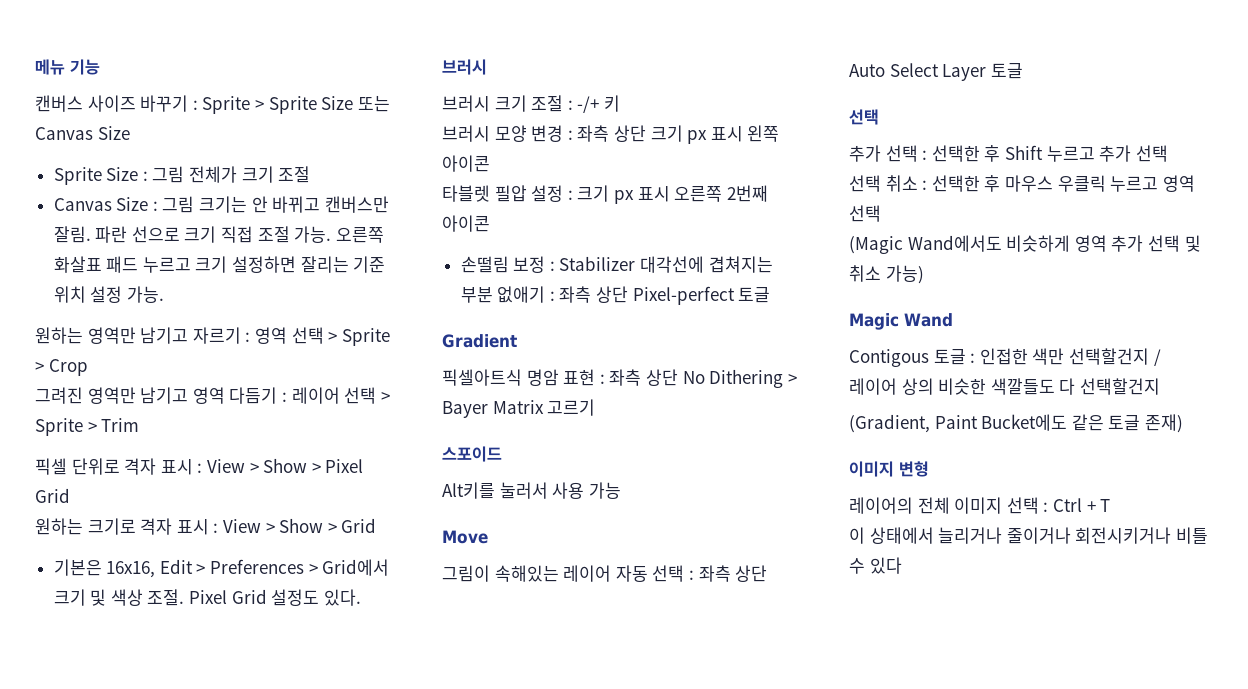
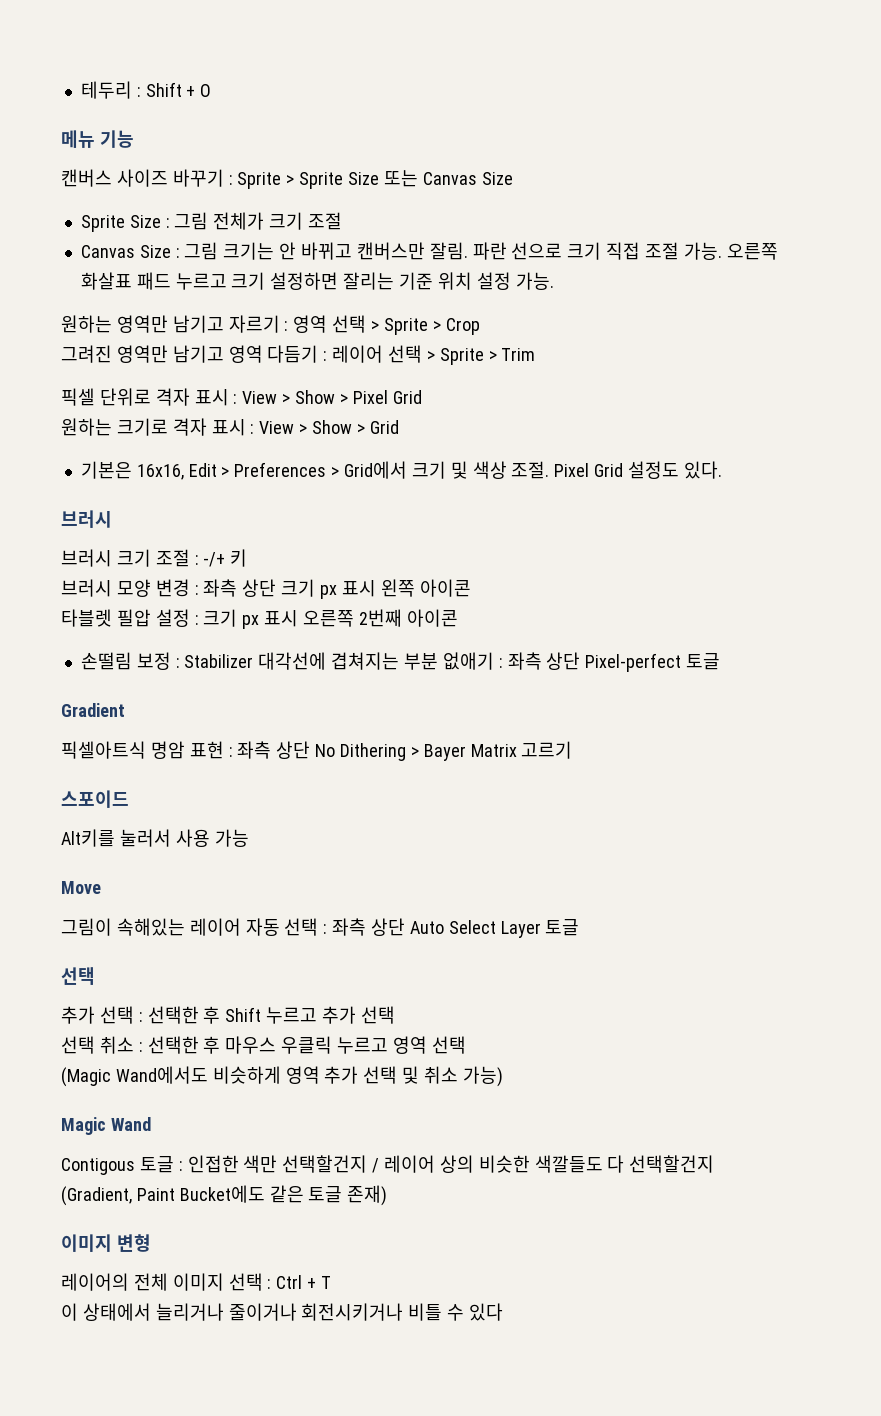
(35, 67) none -> [80,81,212,99] 테두리 : Shift + O //

